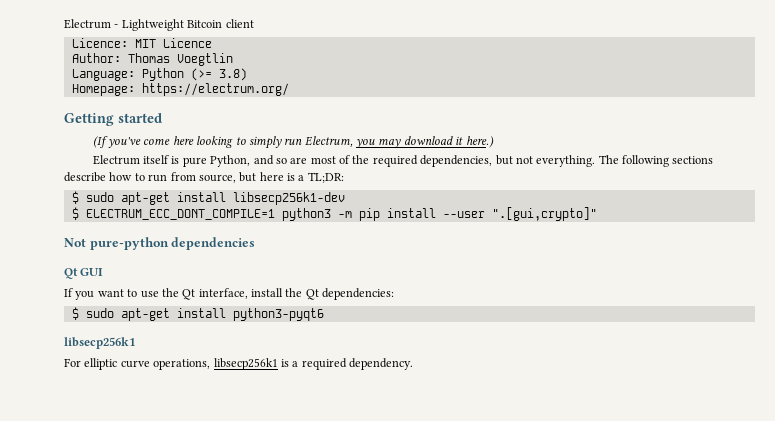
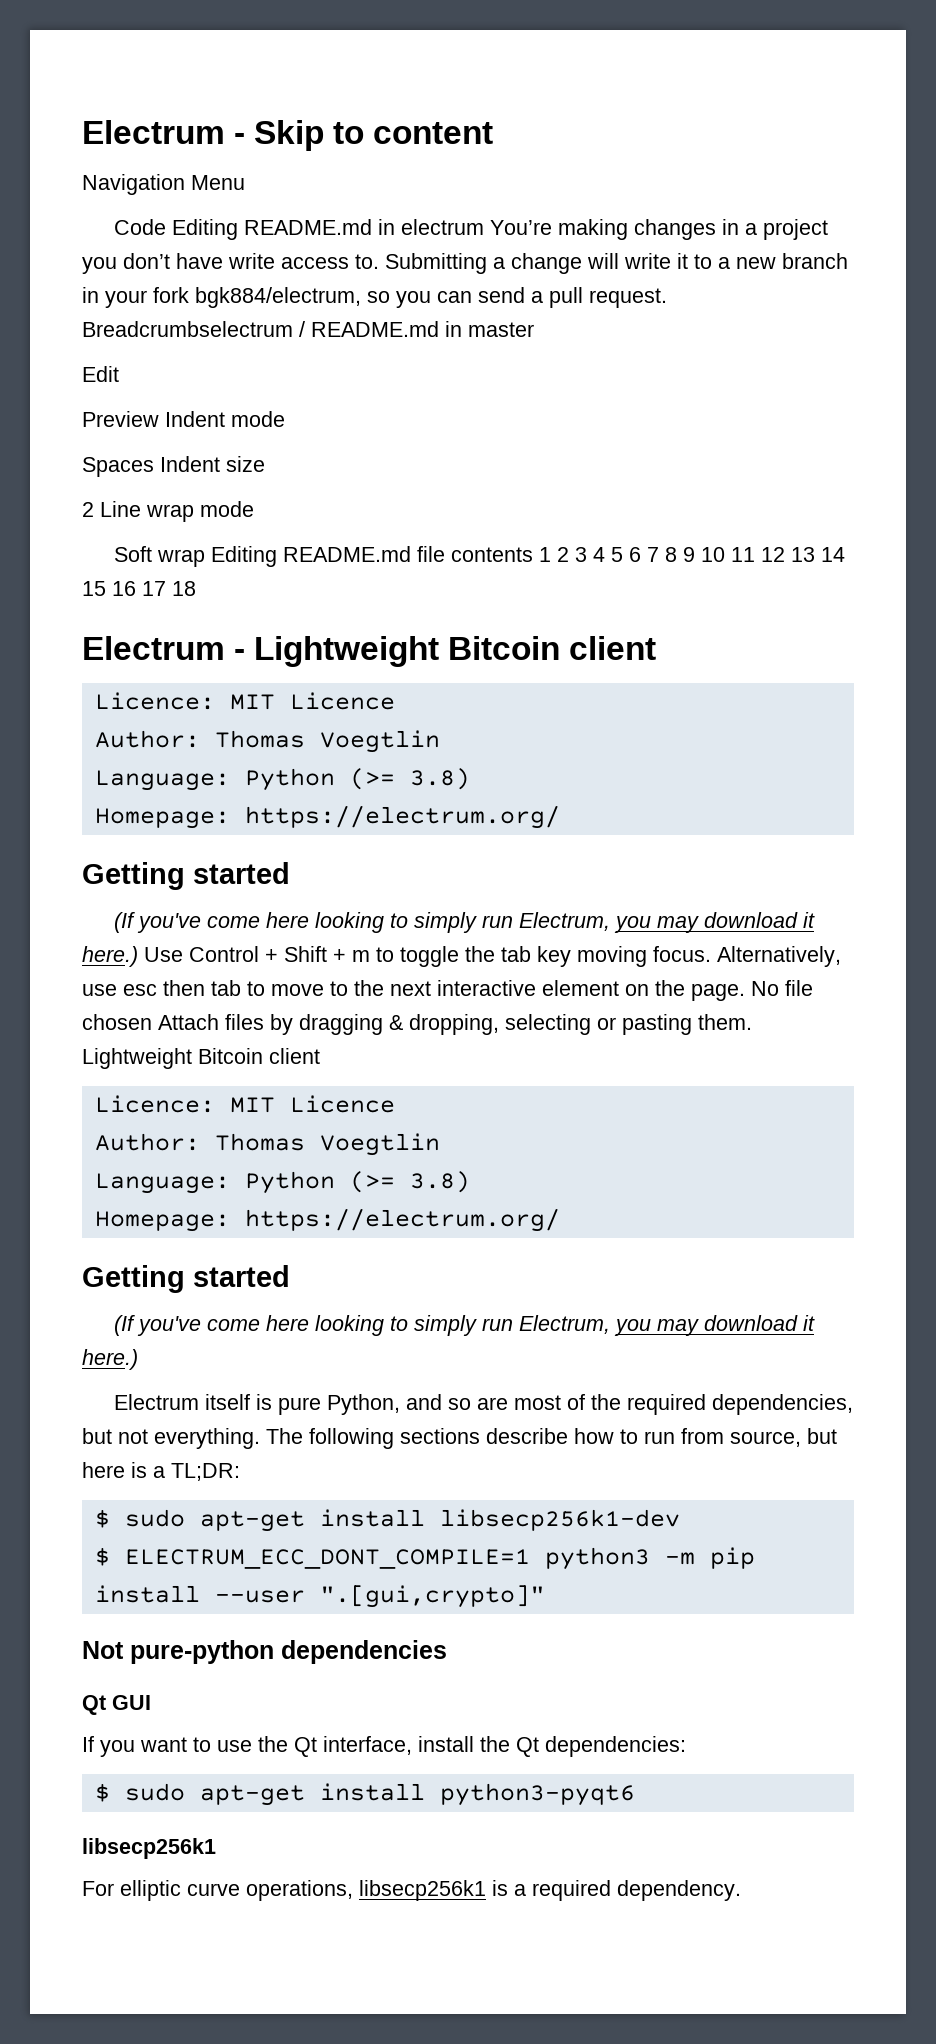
[64,19,119,29] Electrum - -> [82,120,494,151] [82,174,245,195] [113,219,828,240] [82,253,848,274] [82,287,667,308] [82,321,534,337] [82,366,119,382] [82,411,285,427] [82,456,265,477] [82,501,254,522] [113,546,845,567] [82,581,196,596] [82,636,657,667] [94,692,395,710] [94,730,440,753] [94,768,470,791] [94,805,560,829] [82,862,290,890] [113,912,815,933] [82,946,841,967] [82,980,813,1001] [82,1014,752,1035] Electrum - Skip to content // Navigation Menu // Code Editing README.md in electrum You’re making changes in a project you don’t have write access to. Submitting a change will write it to a new branch in your fork bgk884/electrum, so you can send a pull request. Breadcrumbselectrum / README.md in master // Edit // Preview Indent mode // Spaces Indent size // 2 Line wrap mode // Soft wrap Editing README.md file contents 1 2 3 4 5 6 7 8 9 10 11 12 13 14 15 16 17 18 // Electrum - Lightweight Bitcoin client // Licence: MIT Licence // Author: Thomas Voegtlin // Language: Python (>= 3.8) // Homepage: https://electrum.org/ // Getting started // (If you've come here looking to simply run Electrum, you may download it here.) Use Control + Shift + m to toggle the tab key moving focus. Alternatively, use esc then tab to move to the next interactive element on the page. No file chosen Attach files by dragging & dropping, selecting or pasting them.

